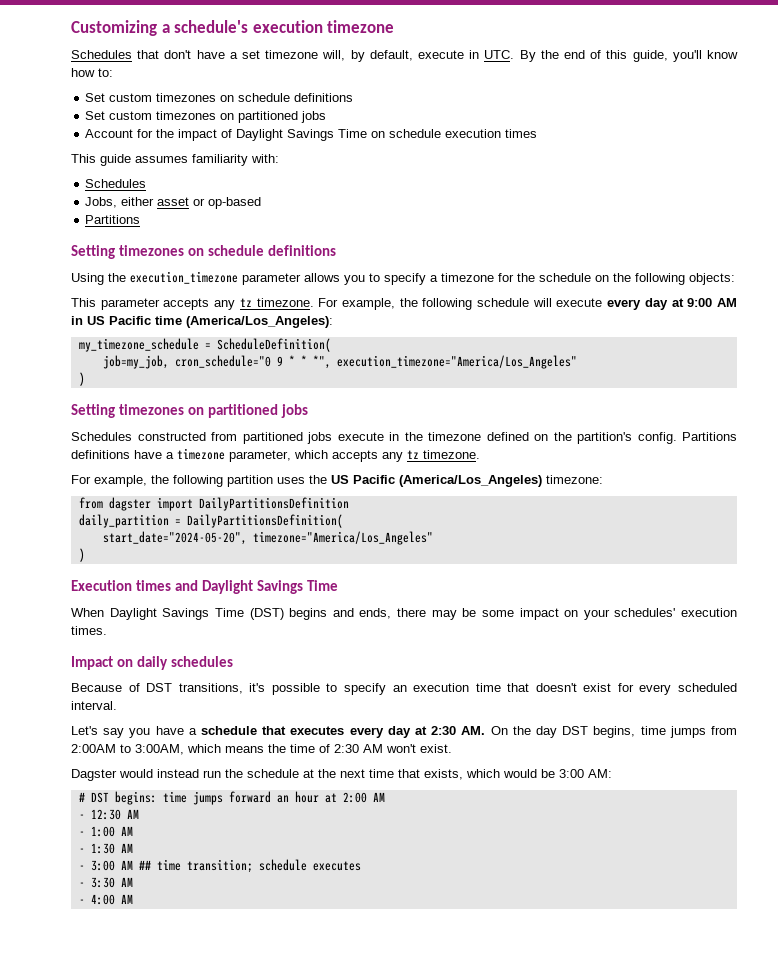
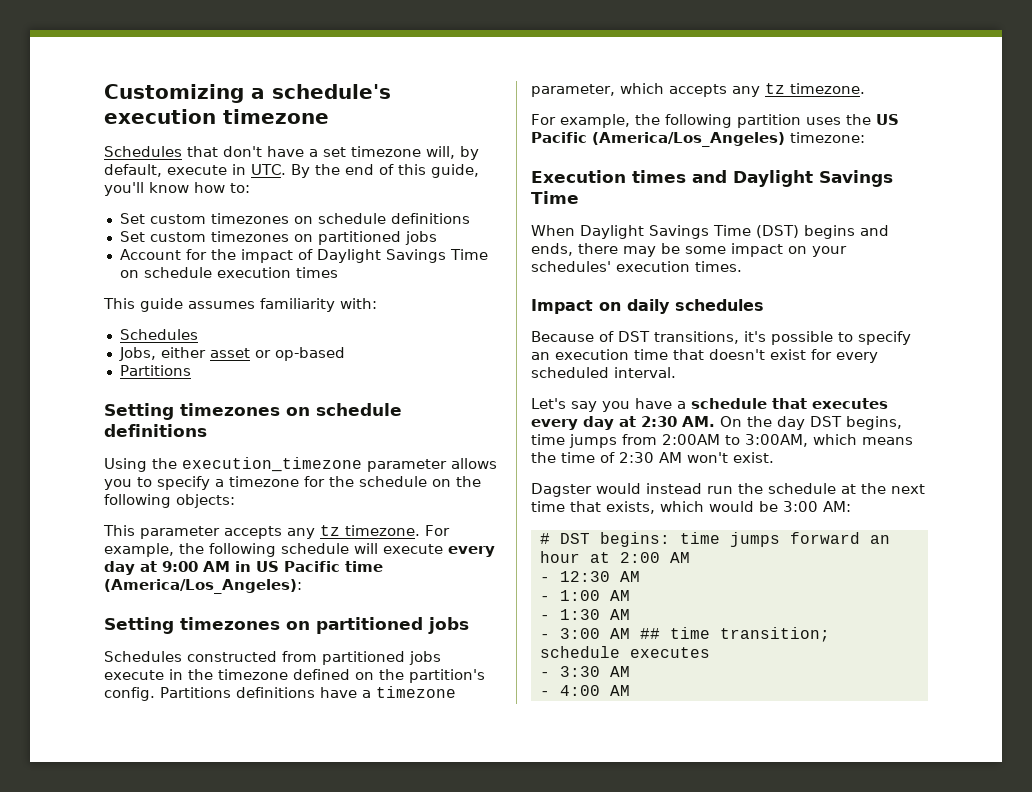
[78,338,331,352] [102,355,577,369] [78,372,85,386] // my_timezone_schedule = ScheduleDefinition( // job=my_job, cron_schedule="0 9 * * *", execution_timezone="America/Los_Angeles" // ) -> (302, 586) none
[78,497,349,511] [78,514,343,528] [102,531,433,545] [78,548,85,562] // from dagster import DailyPartitionsDefinition // daily_partition = DailyPartitionsDefinition( // start_date="2024-05-20", timezone="America/Los_Angeles" // ) -> (865, 137) none

